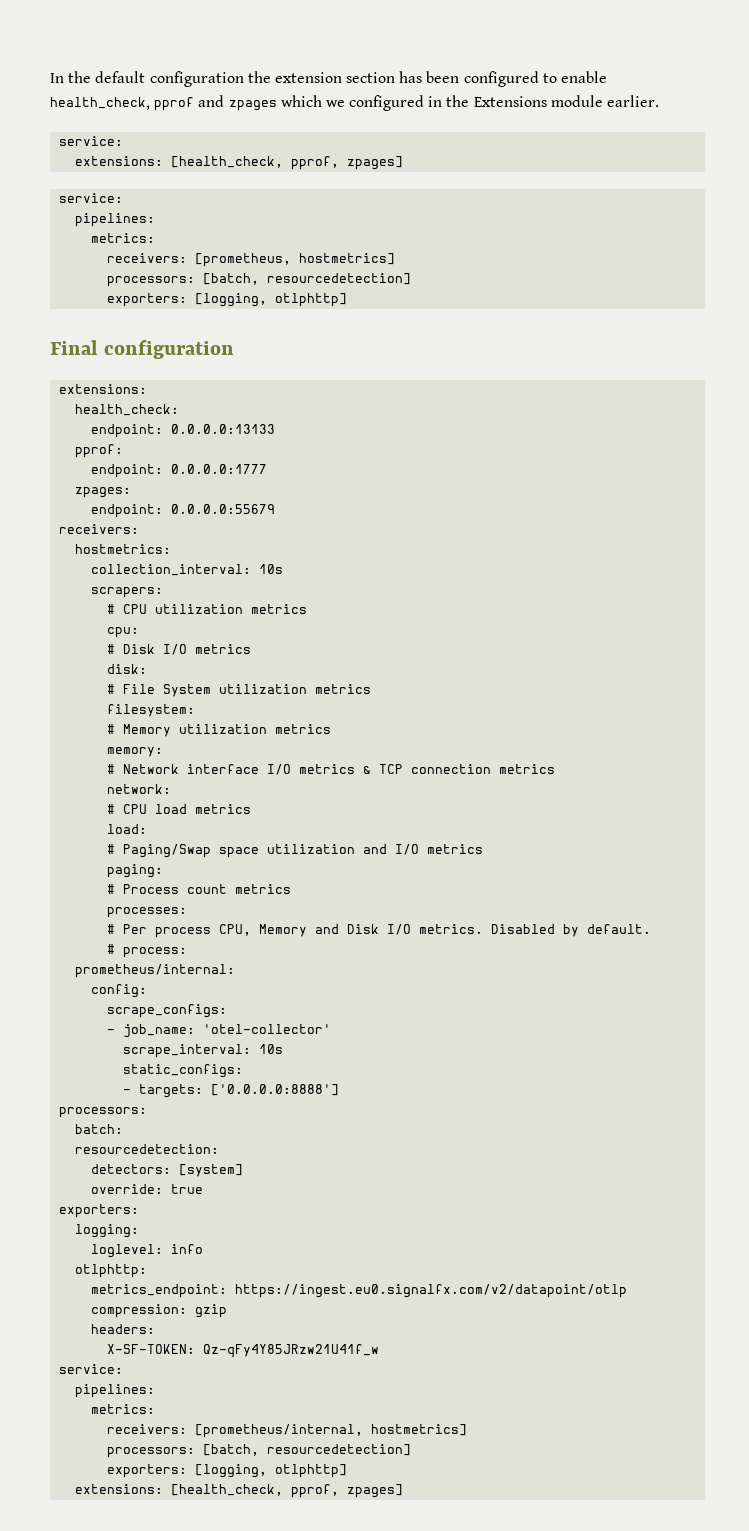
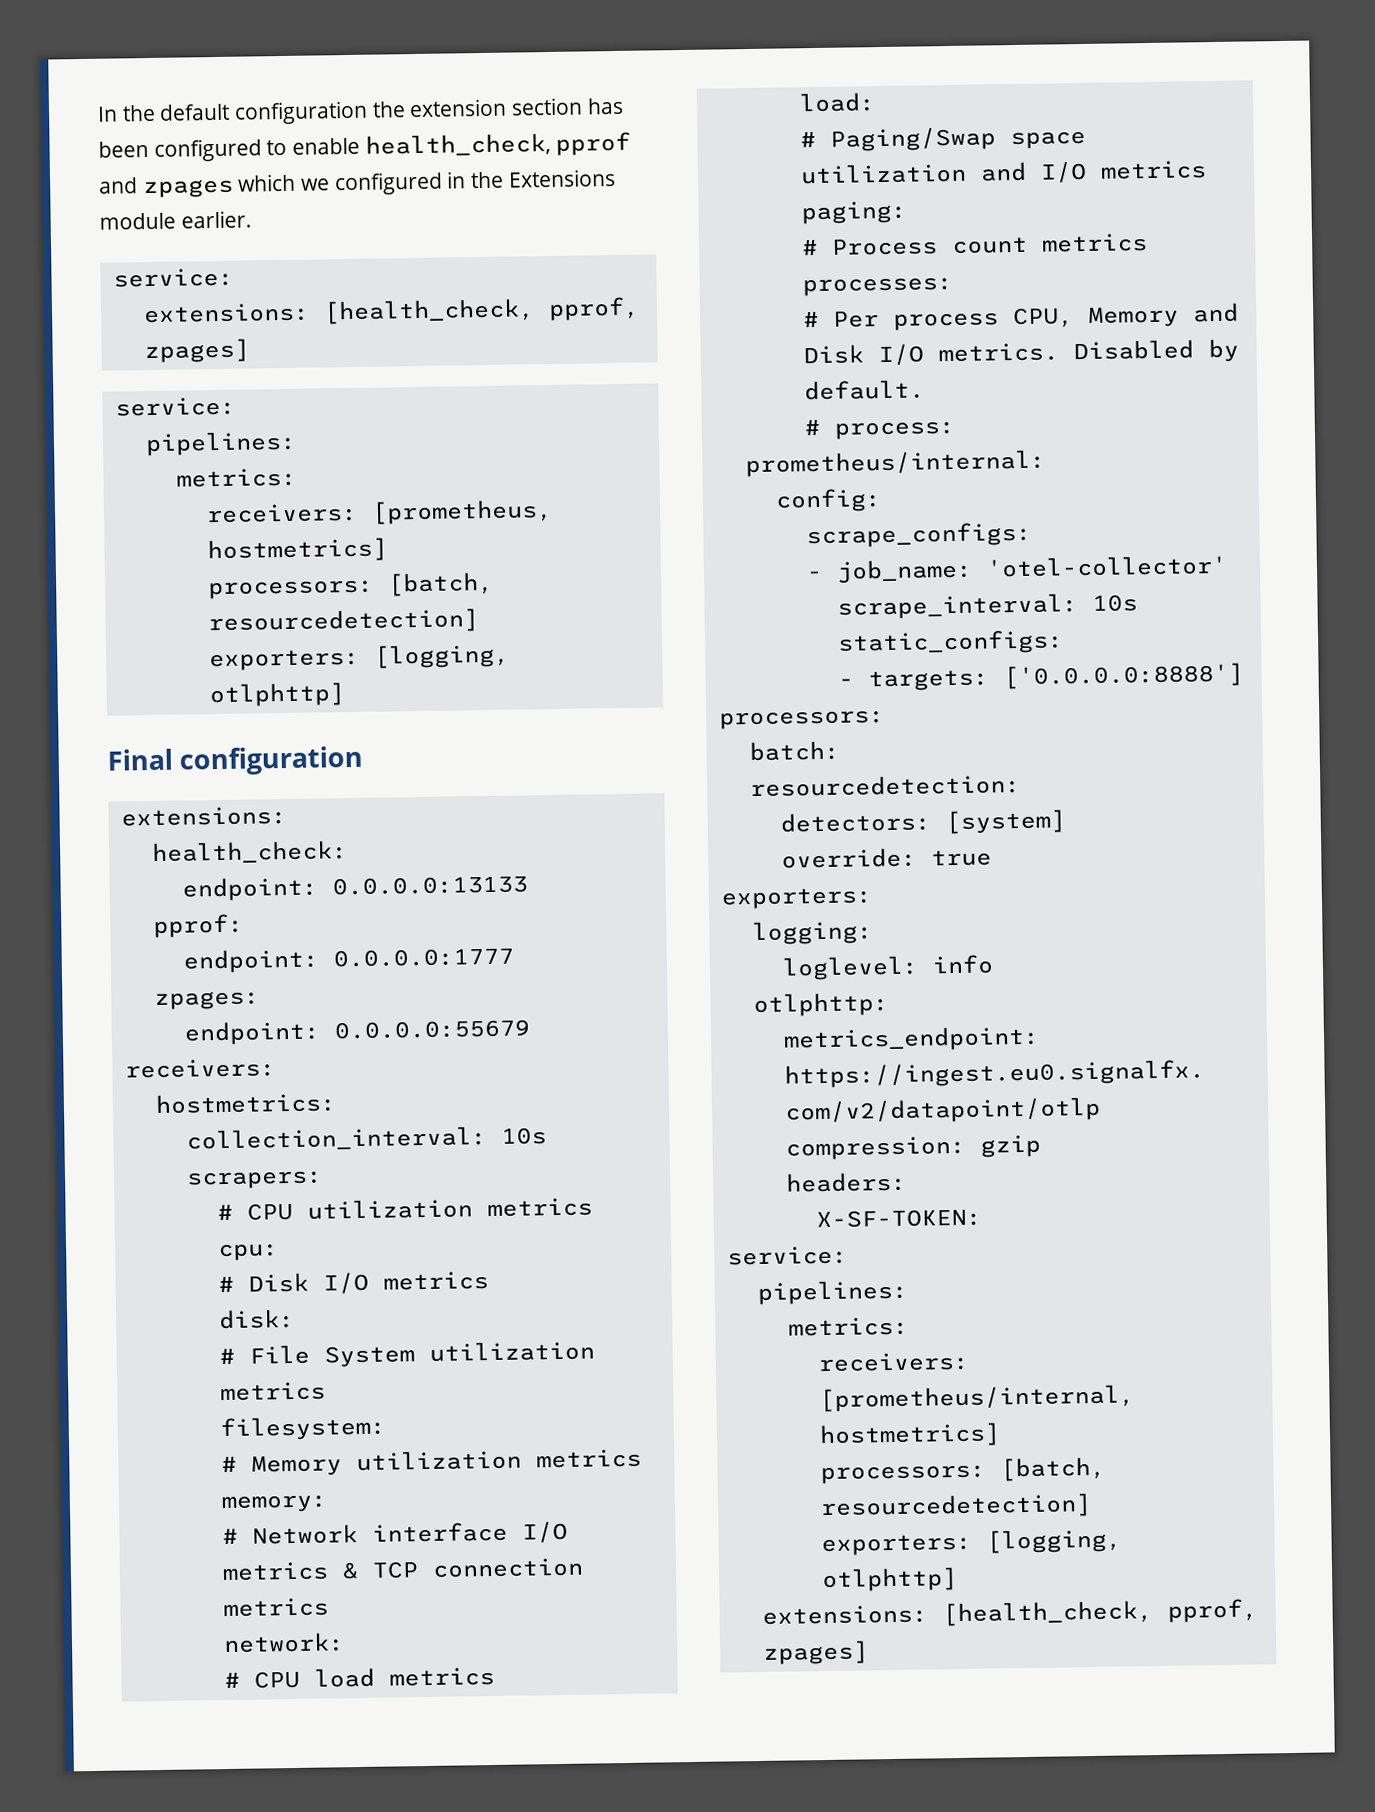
[203,1344,380,1358] Qz-qFy4Y85JRzw21U41f_w -> (982, 1218) none

